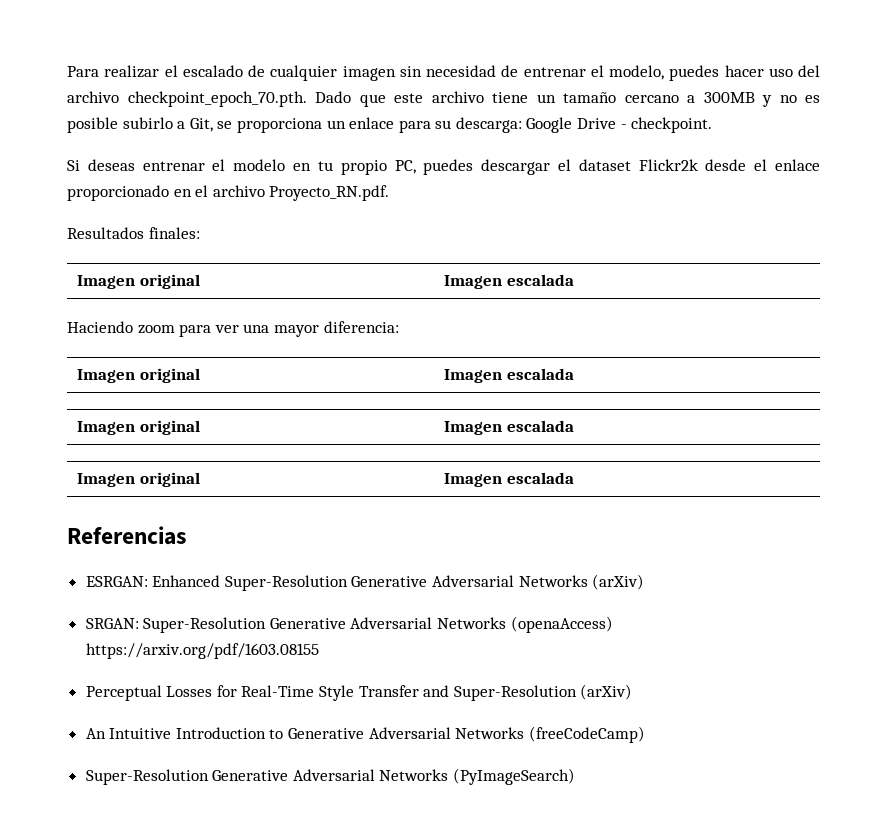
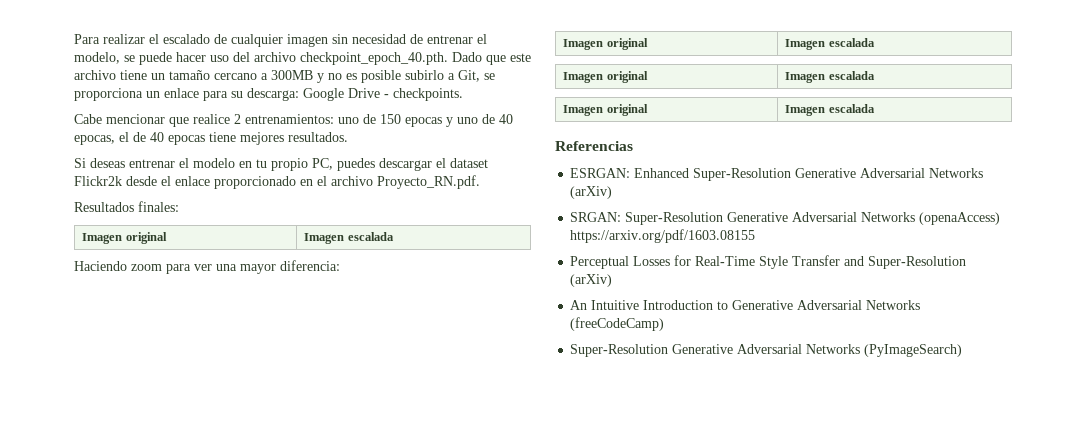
[669,65,720,81] puedes -> [124,52,172,65] se puede
[127,91,307,107] checkpoint_epoch_70.pth. -> [300,52,448,65] checkpoint_epoch_40.pth.
[631,117,713,133] checkpoint. -> [393,88,463,101] [74,114,513,127] [74,132,348,145] checkpoints. // Cabe mencionar que realice 2 entrenamientos: uno de 150 epocas y uno de 40 epocas, el de 40 epocas tiene mejores resultados.

